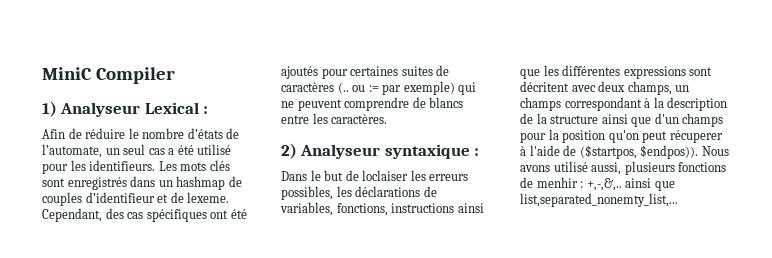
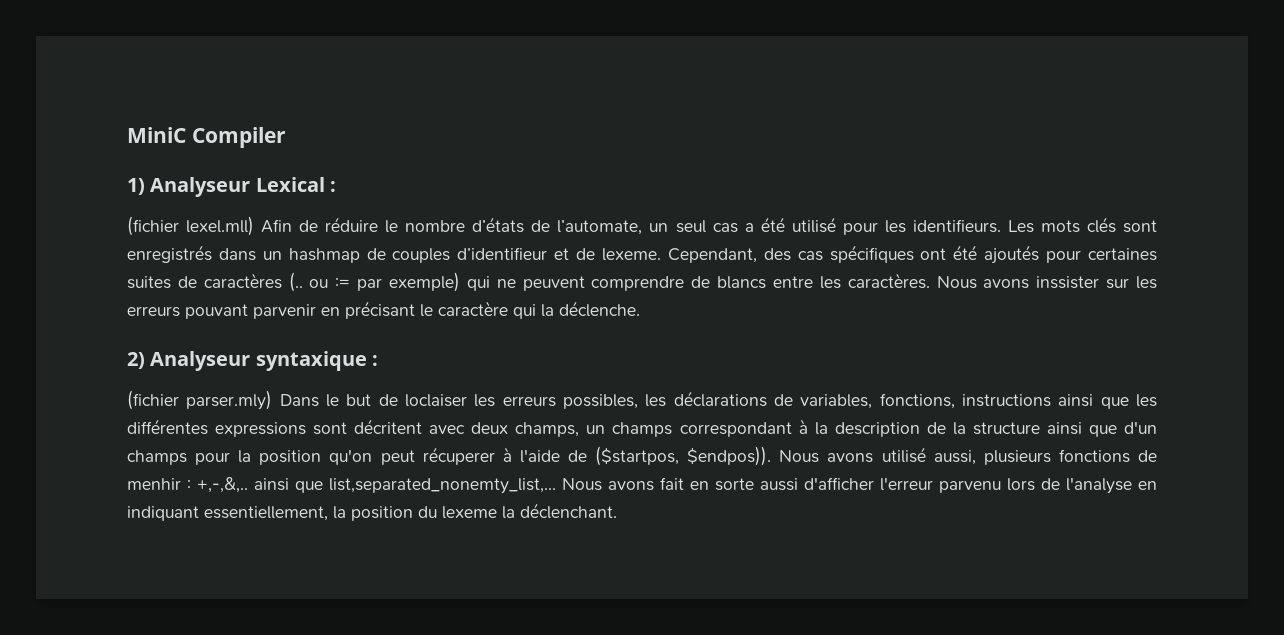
(209, 110) none -> [127,216,255,236] (fichier lexel.mll)
(388, 119) none -> [936,276,1158,289] [127,301,640,319] Nous avons inssister sur les erreurs pouvant parvenir en précisant le caractère qui la déclenche.
(480, 152) none -> [127,390,273,410] (fichier parser.mly)
(678, 200) none -> [562,477,1157,494] [127,503,617,521] Nous avons fait en sorte aussi d'afficher l'erreur parvenu lors de l'analyse en indiquant essentiellement, la position du lexeme la déclenchant.

